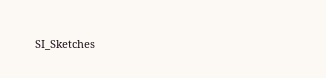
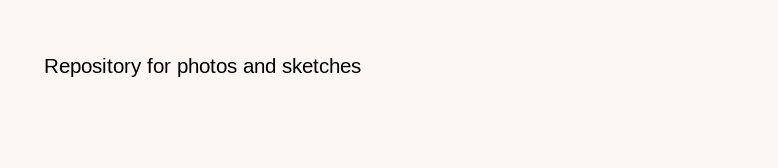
[35,40,95,50] SI_Sketches -> [44,58,361,77] Repository for photos and sketches

